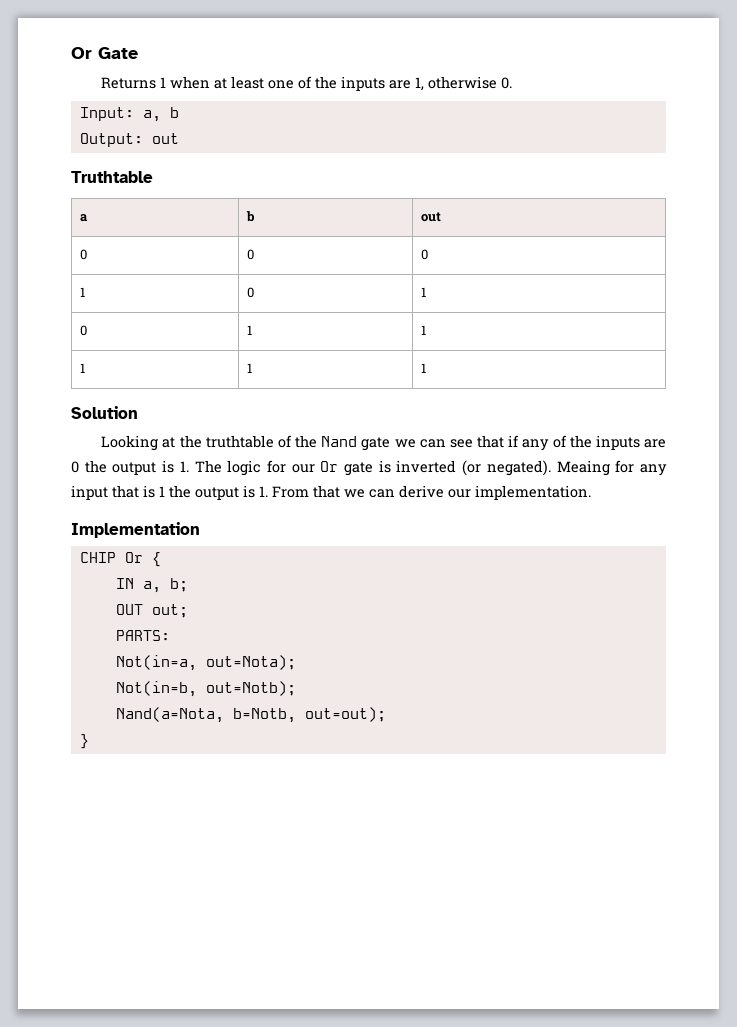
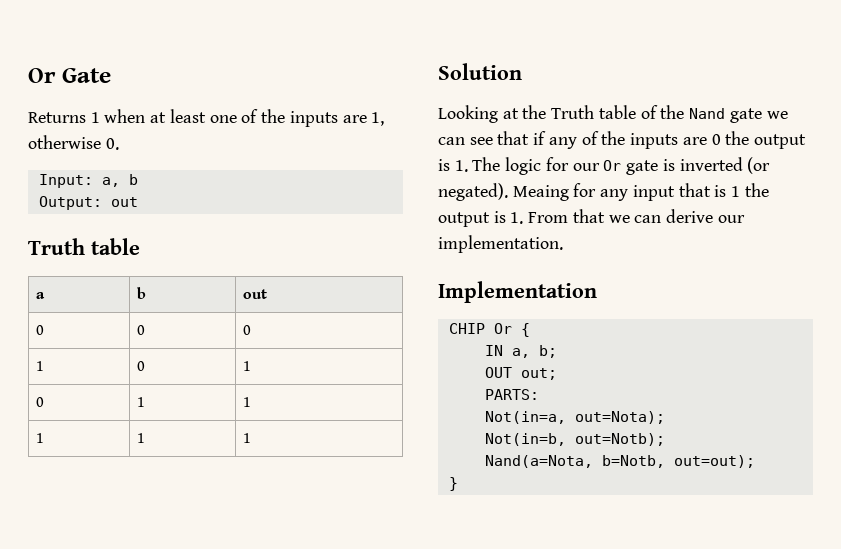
[71,171,153,183] Truthtable -> [28,238,140,255] Truth table
[205,435,274,448] truthtable -> [551,105,636,119] Truth table

